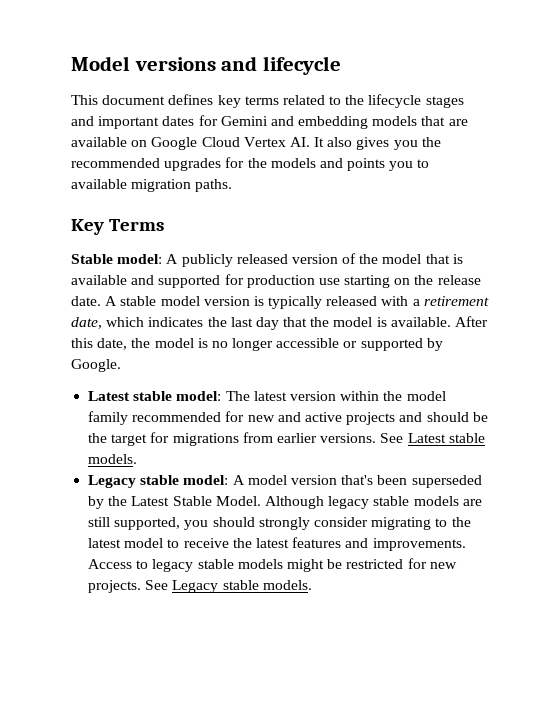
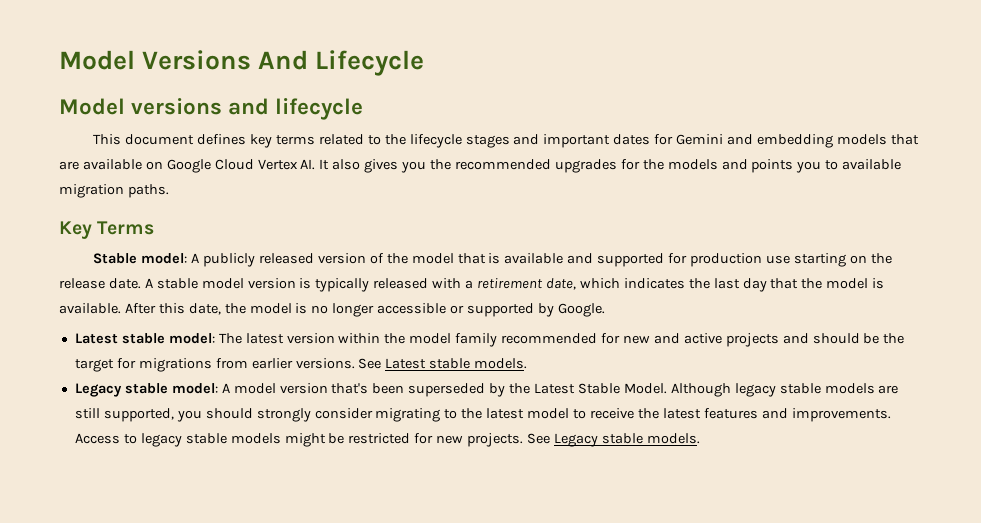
[71,56,130,71] Model -> [59,50,425,76] [59,98,125,115] Model Versions And Lifecycle // Model

